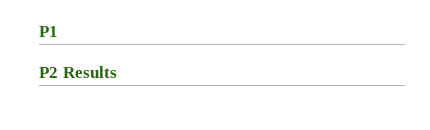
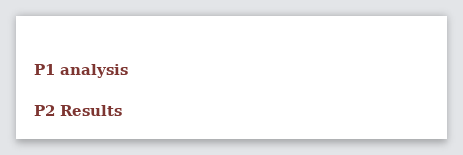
(58, 31) none -> [60,64,128,78] analysis

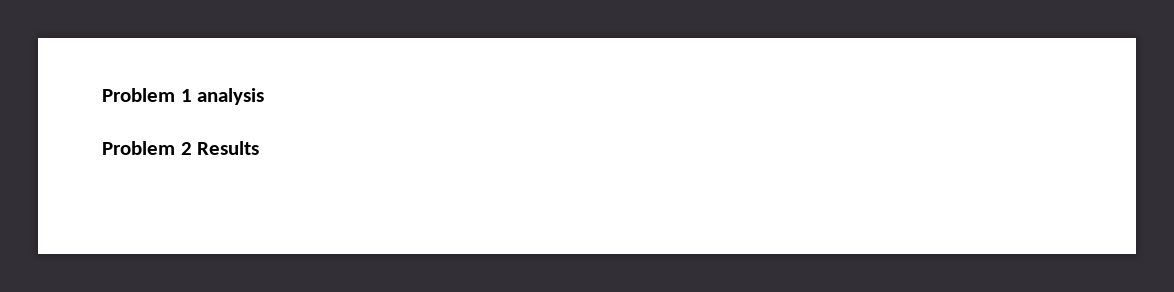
[34,64,55,75] P1 -> [102,88,192,102] Problem 1
[34,105,55,116] P2 -> [102,141,192,155] Problem 2

